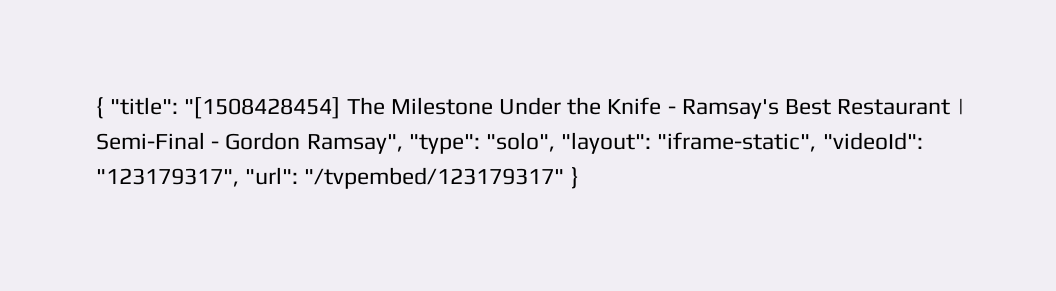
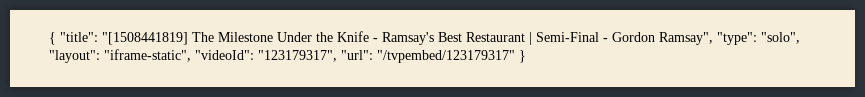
[184,97,341,119] "[1508428454] -> [102,32,188,45] "[1508441819]

